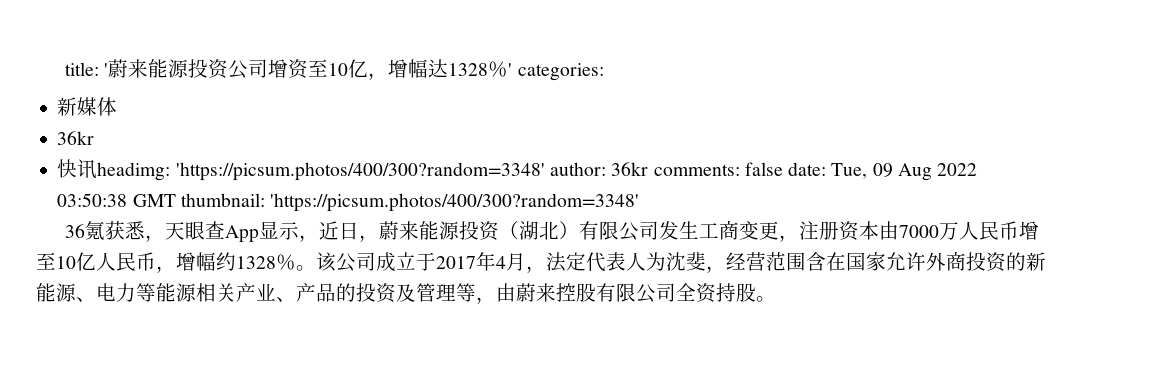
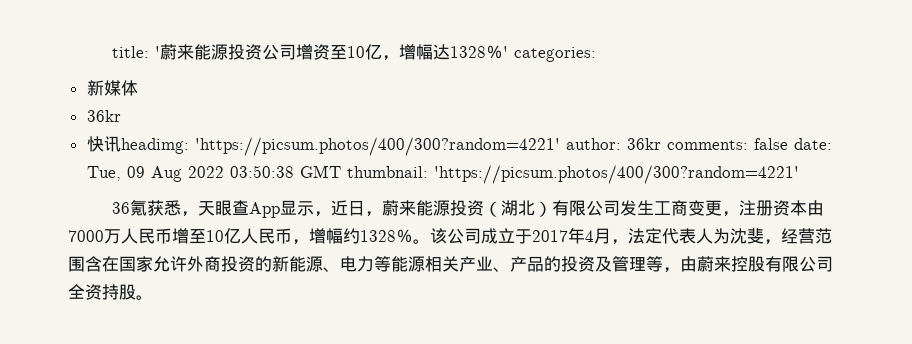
[175,162,545,181] 'https://picsum.photos/400/300?random=3348' -> [194,137,560,156] 'https://picsum.photos/400/300?random=4221'
[270,193,640,212] 'https://picsum.photos/400/300?random=3348' -> [433,165,799,184] 'https://picsum.photos/400/300?random=4221'

